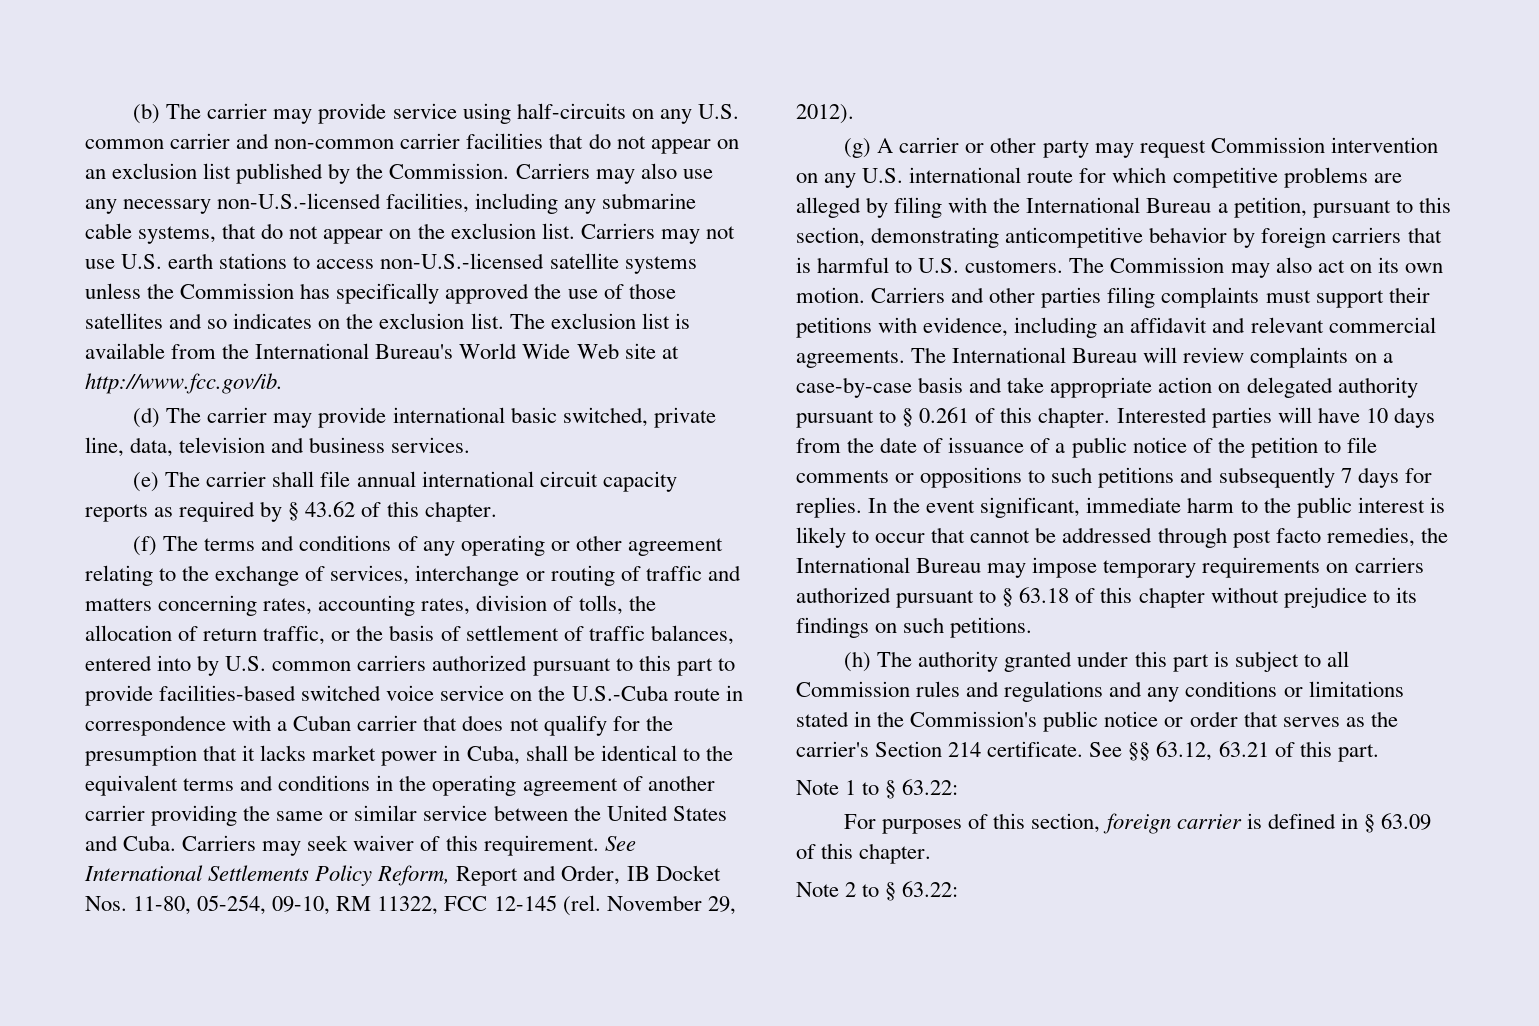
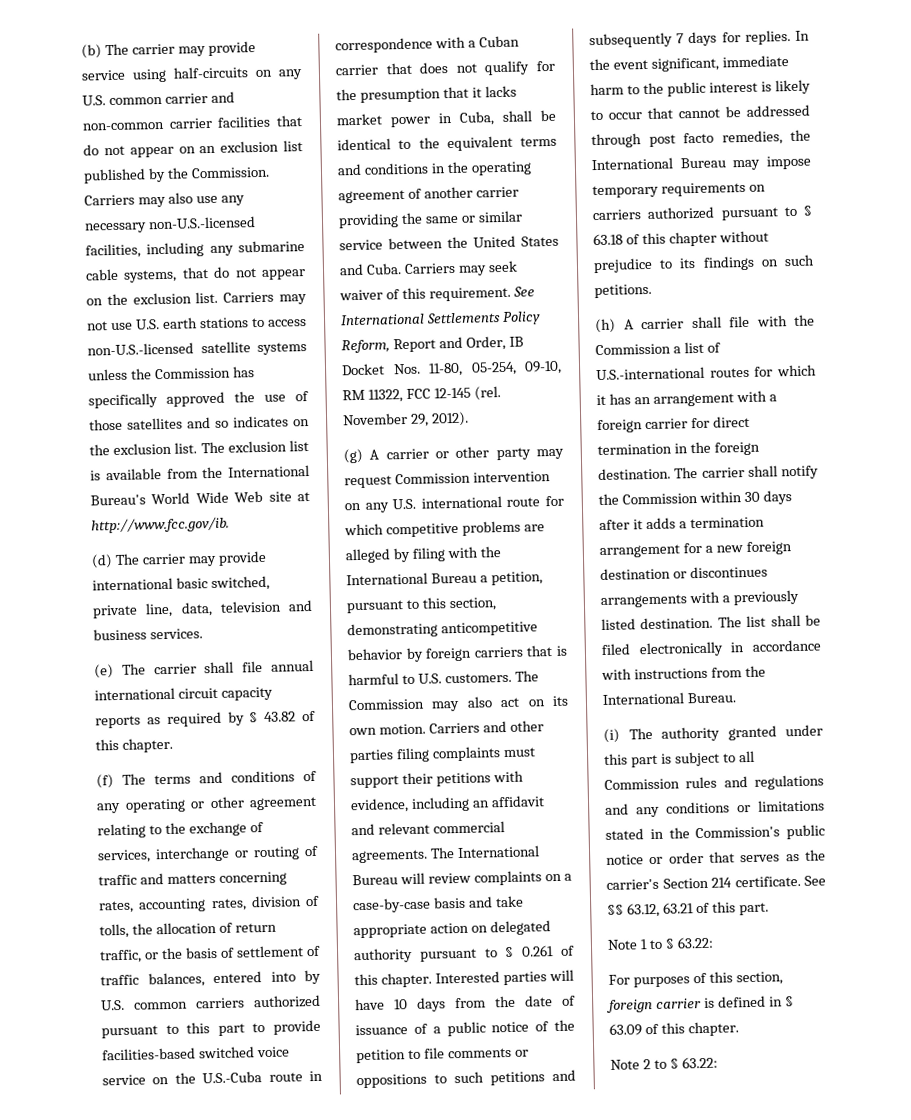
[305,501,356,517] 43.62 -> [264,711,297,722] 43.82
(872, 661) none -> [623,314,815,330] [595,341,721,356] [596,364,817,381] [596,390,777,407] [597,415,750,434] [597,441,760,456] [598,465,819,481] [598,490,792,506] [599,516,765,531] [599,541,792,559] [600,565,768,581] [600,589,799,609] [601,614,821,631] [601,639,821,658] [601,665,766,681] [602,692,736,705] [603,728,620,743] A carrier shall file with the Commission a list of U.S.-international routes for which it has an arrangement with a foreign carrier for direct termination in the foreign destination. The carrier shall notify the Commission within 30 days after it adds a termination arrangement for a new foreign destination or discontinues arrangements with a previously listed destination. The list shall be filed electronically in accordance with instructions from the International Bureau. // (i)

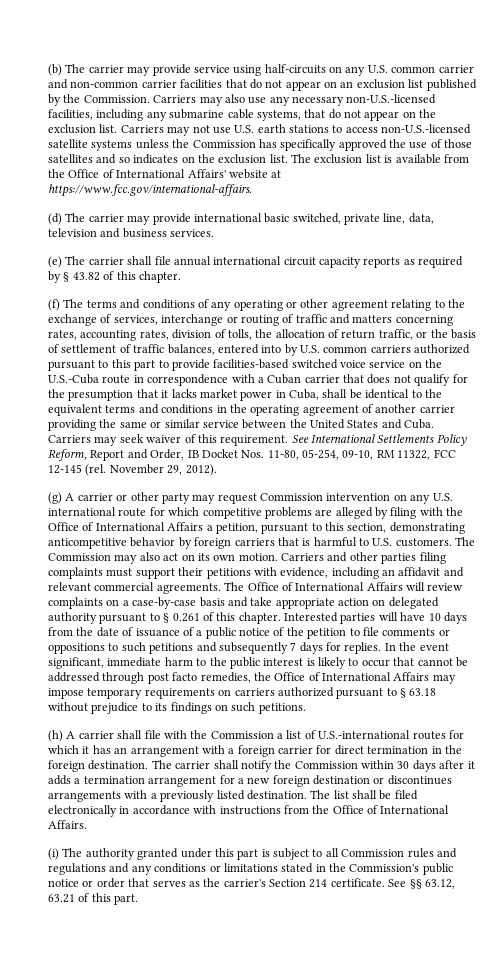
[228,464,310,478] [90,490,310,506] [91,516,230,534] International Bureau's World Wide Web site at http://www.fcc.gov/ib. -> [68,169,282,179] [48,184,252,197] Office of International Affairs' website at https://www.fcc.gov/international-affairs.
[346,572,477,586] International Bureau -> [48,522,204,531] Office of International Affairs
[456,845,540,859] [352,874,398,886] International Bureau -> [247,582,403,591] Office of International Affairs
[591,157,726,171] International Bureau -> [274,672,430,681] Office of International Affairs
[625,231,717,247] of this chapter -> (437, 692) none
[602,692,736,705] International Bureau. -> [332,805,450,814] [48,820,87,829] Office of International Affairs.
[607,936,714,950] [608,971,783,988] [606,995,794,1013] [609,1021,739,1037] [610,1056,718,1070] // Note 1 to § 63.22: // For purposes of this section, foreign carrier is defined in § 63.09 of this chapter. // Note 2 to § 63.22: -> (139, 899) none

